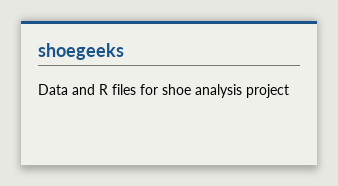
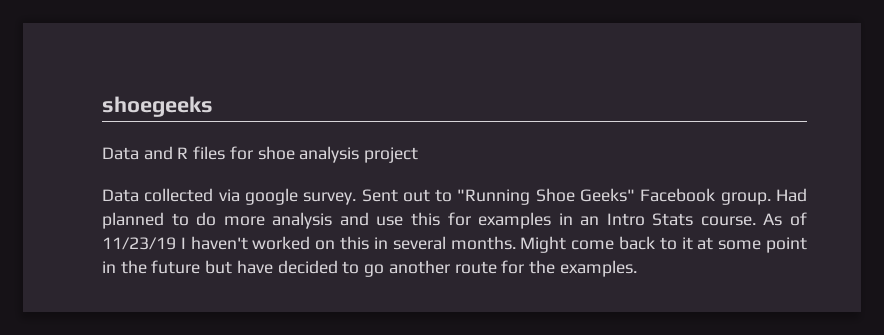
(289, 91) none -> [102,188,807,205] [102,212,807,229] [102,236,807,253] [102,260,637,277] // Data collected via google survey. Sent out to "Running Shoe Geeks" Facebook group. Had planned to do more analysis and use this for examples in an Intro Stats course. As of 11/23/19 I haven't worked on this in several months. Might come back to it at some point in the future but have decided to go another route for the examples.

